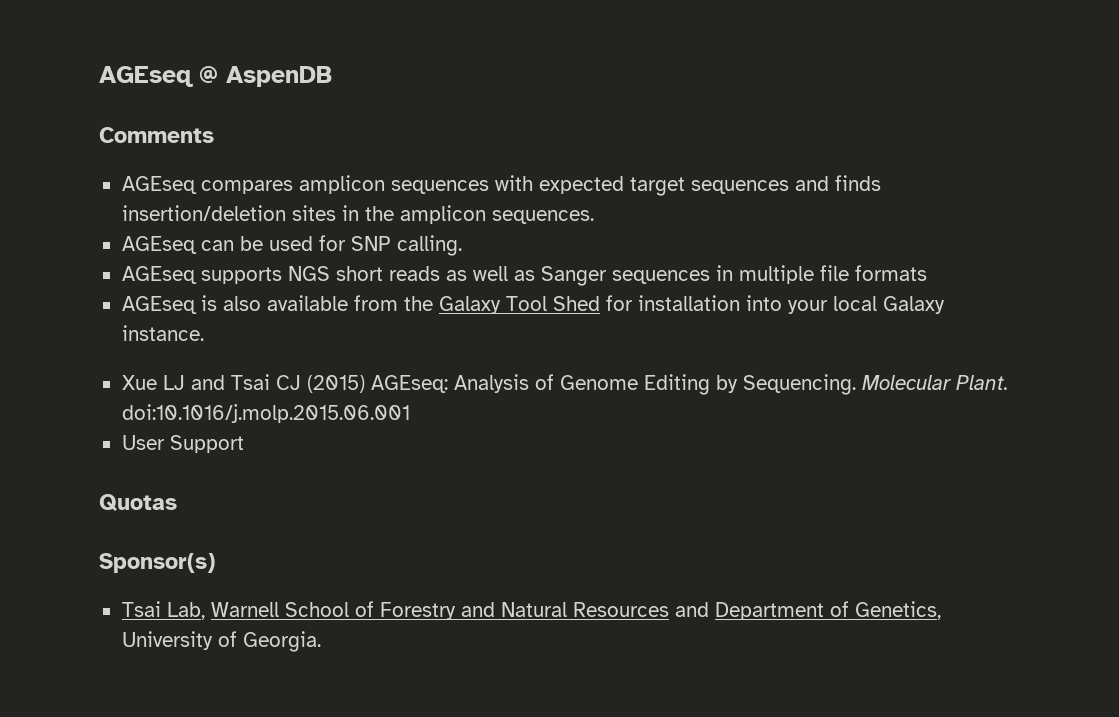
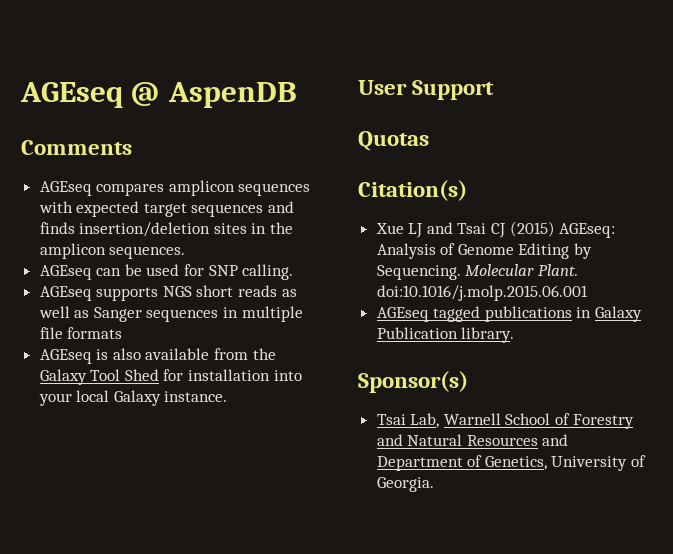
(204, 333) none -> [358,80,495,100] [358,131,429,151] [358,180,467,201] // User Support // Quotas // Citation(s)
[121,435,244,453] [99,494,177,512] User Support // Quotas -> [376,306,643,322] [376,327,515,343] AGEseq tagged publications in Galaxy Publication library.

